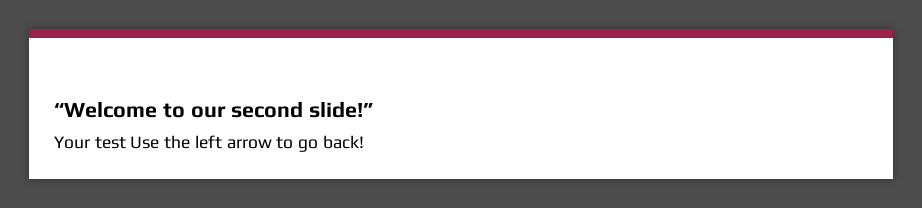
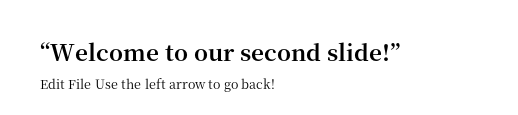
[54,136,126,149] Your test -> [40,78,92,89] Edit File

